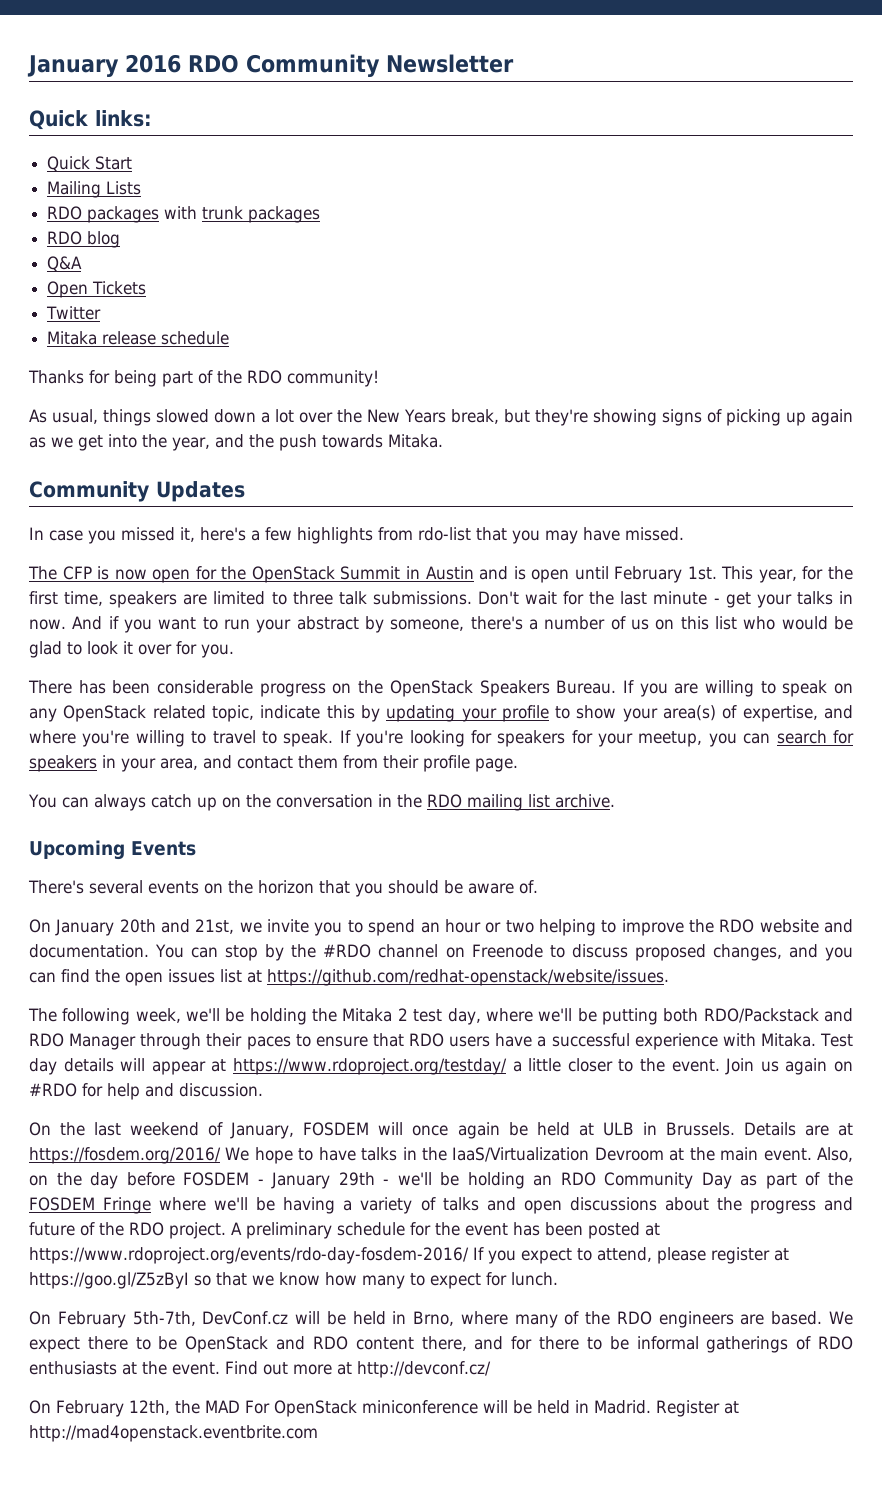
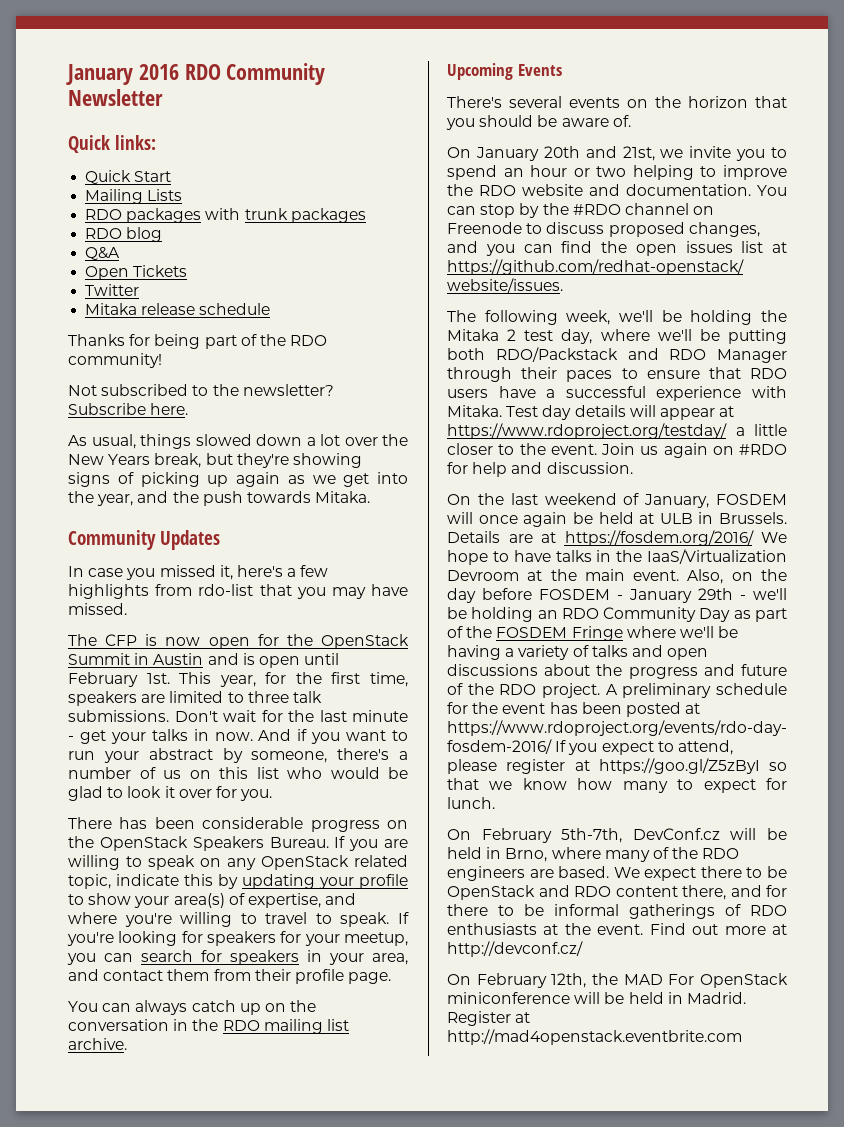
(379, 378) none -> [68,384,334,396] [68,403,189,415] // Not subscribed to the newsletter? Subscribe here.

